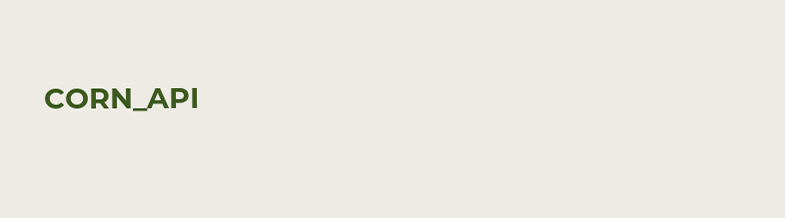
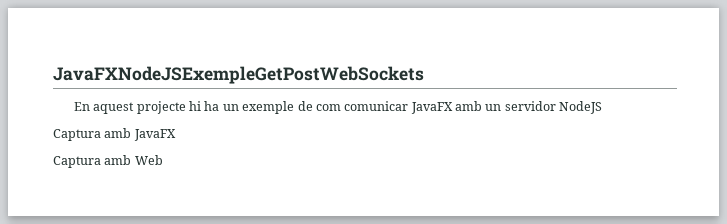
[43,87,200,112] CORN_API -> [53,66,424,84] [73,101,603,114] [53,128,176,141] [53,155,163,168] JavaFXNodeJSExempleGetPostWebSockets // En aquest projecte hi ha un exemple de com comunicar JavaFX amb un servidor NodeJS // Captura amb JavaFX // Captura amb Web

